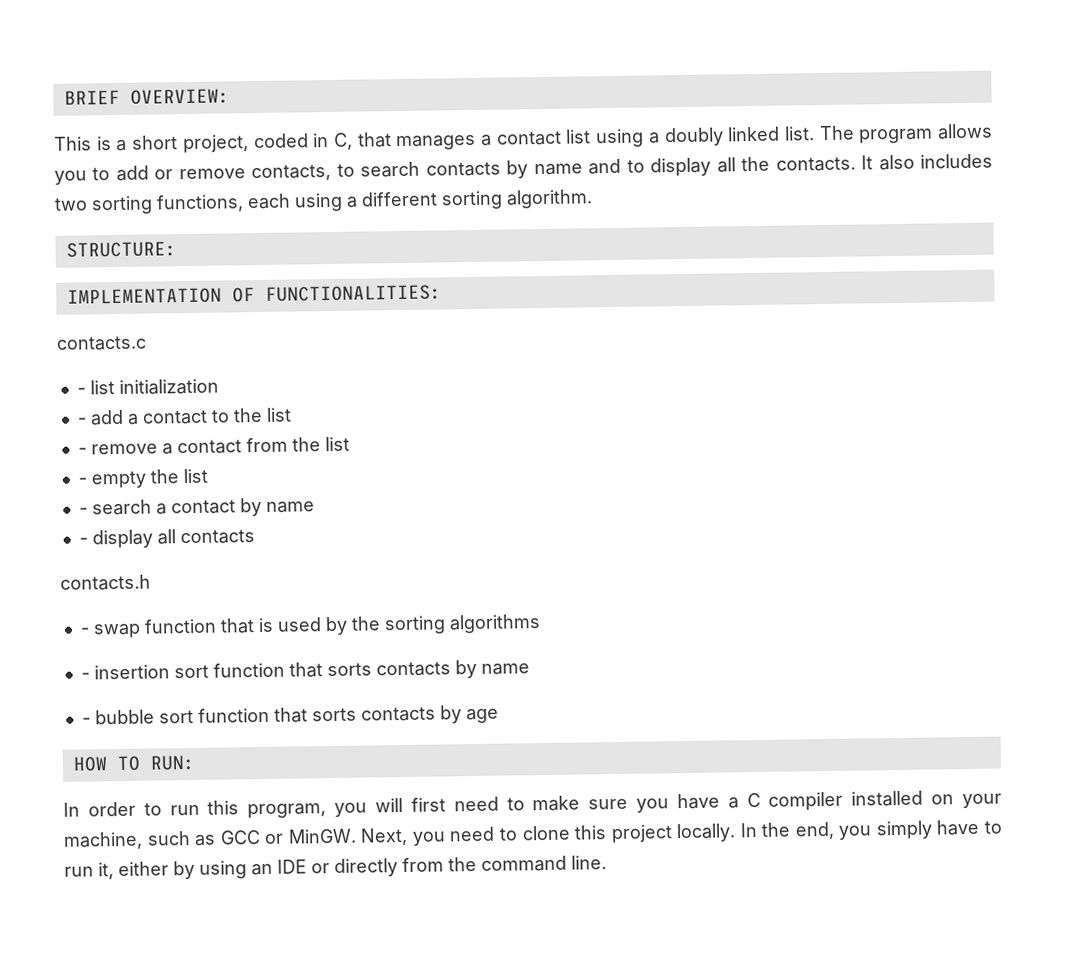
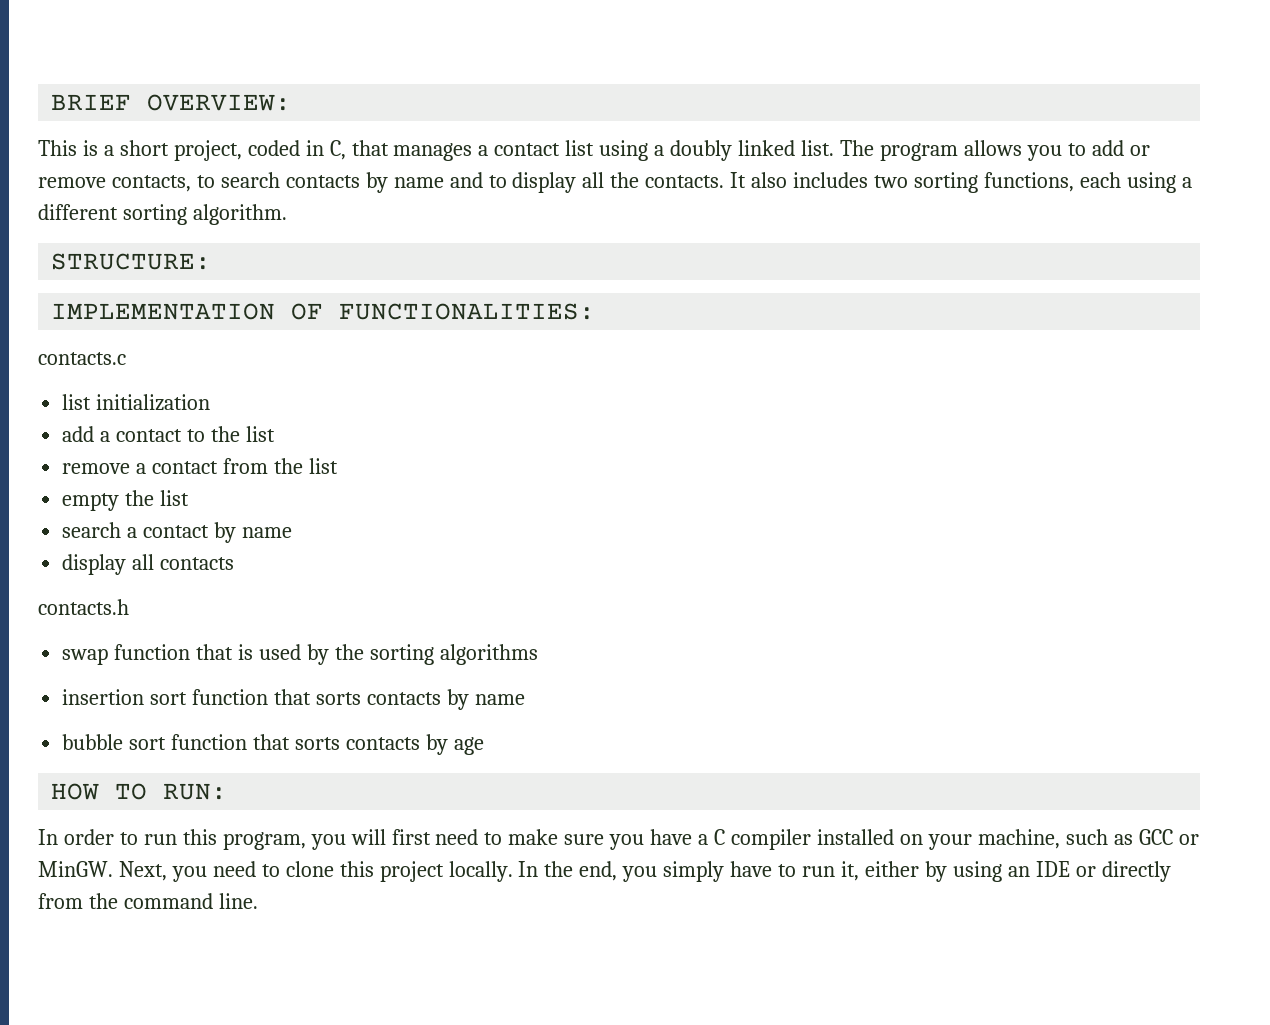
[76,387,86,395] - -> (126, 358) none
[77,417,87,425] - -> (211, 402) none
[77,447,87,455] - -> (275, 434) none
[77,477,87,485] - -> (338, 466) none
[78,507,88,515] - -> (190, 498) none
[78,537,88,545] - -> (292, 532) none
[79,627,90,635] - -> (129, 607) none
[80,672,90,680] - -> (538, 654) none
[81,717,91,725] - -> (525, 699) none

